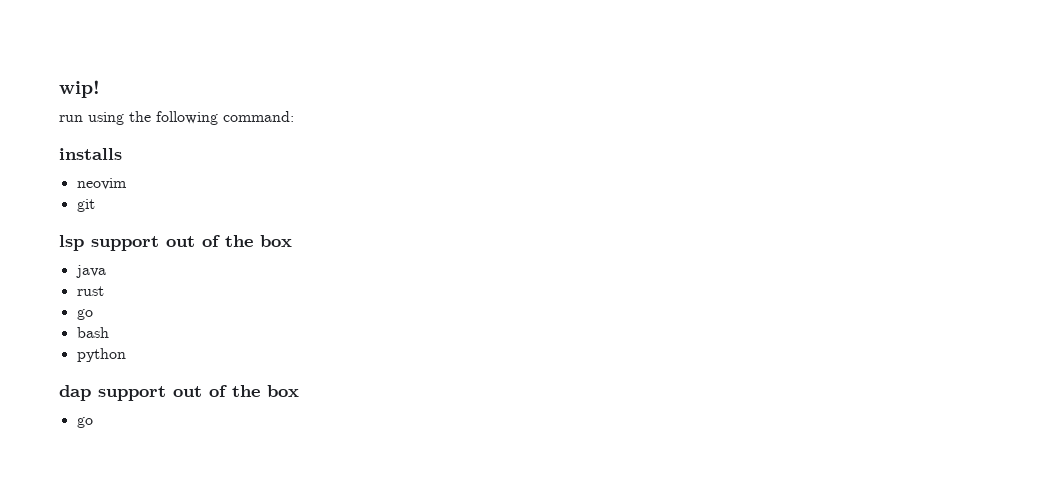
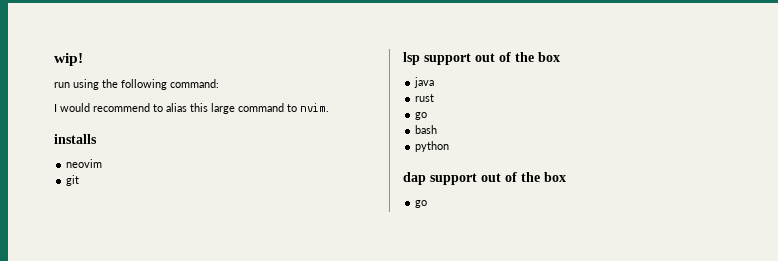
(294, 116) none -> [54,103,329,114] // I would recommend to alias this large command to nvim.

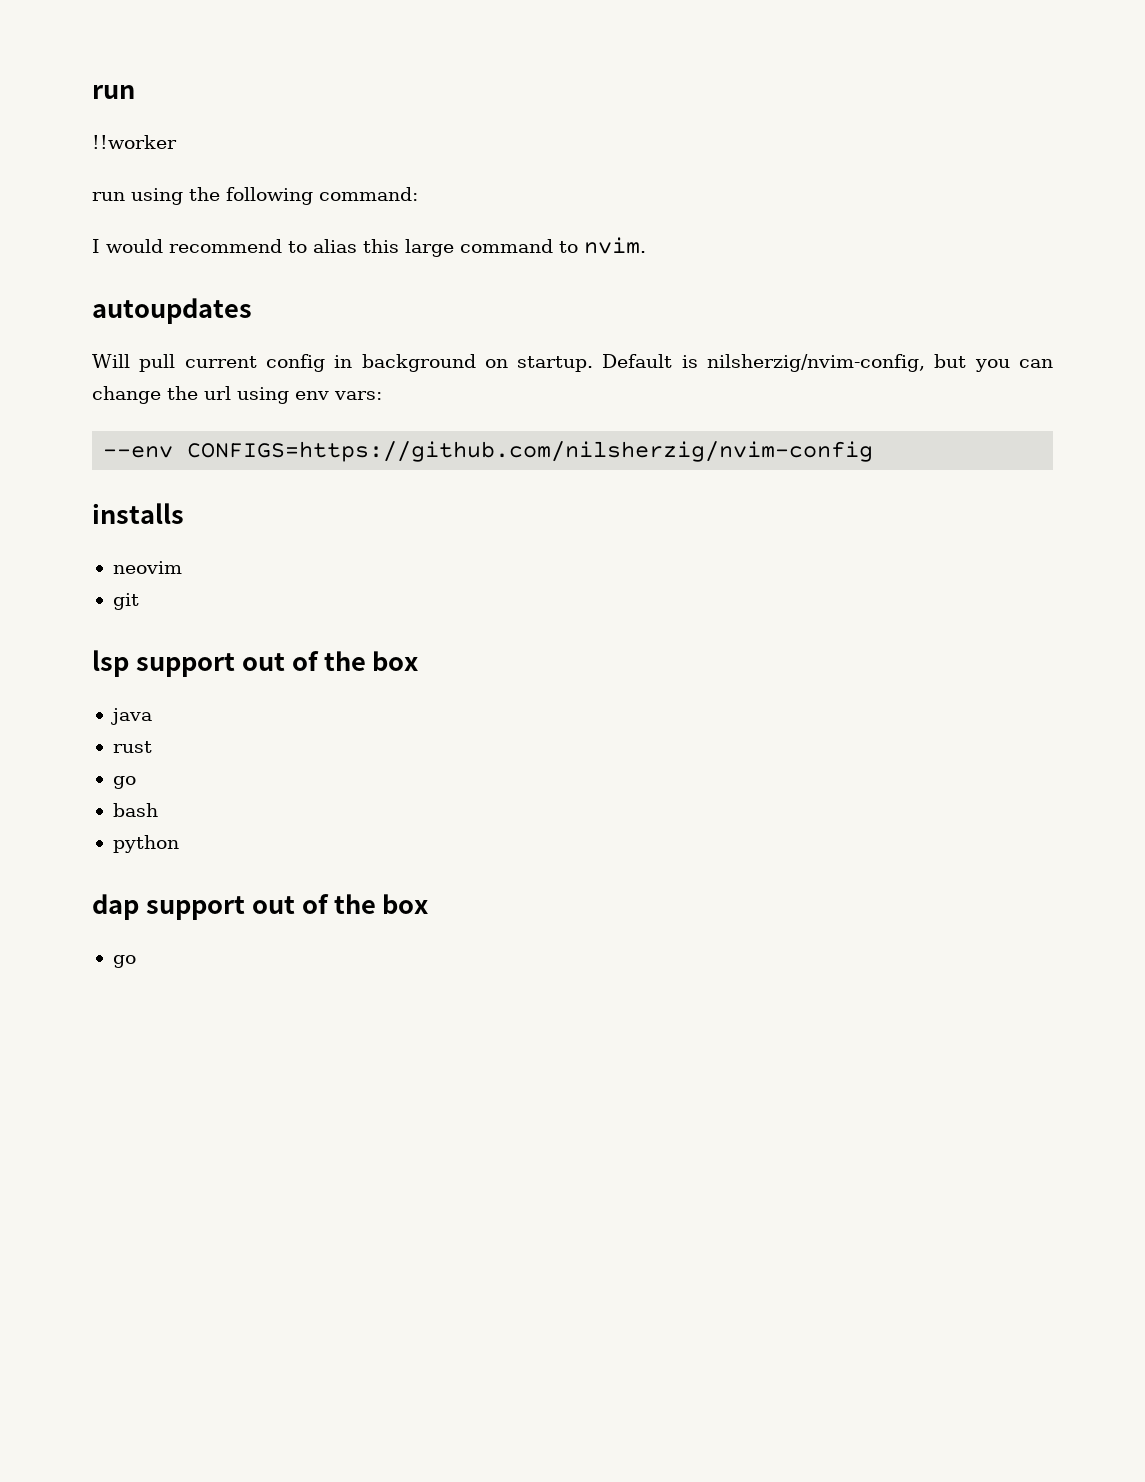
[54,53,83,66] wip! -> [92,85,135,99] [92,135,177,149] run // !!worker
(329, 107) none -> [92,298,252,324] [92,354,1053,372] [92,386,382,404] [103,441,874,462] // autoupdates // Will pull current config in background on startup. Default is nilsherzig/nvim-config, but you can change the url using env vars: // --env CONFIGS=https://github.com/nilsherzig/nvim-config

